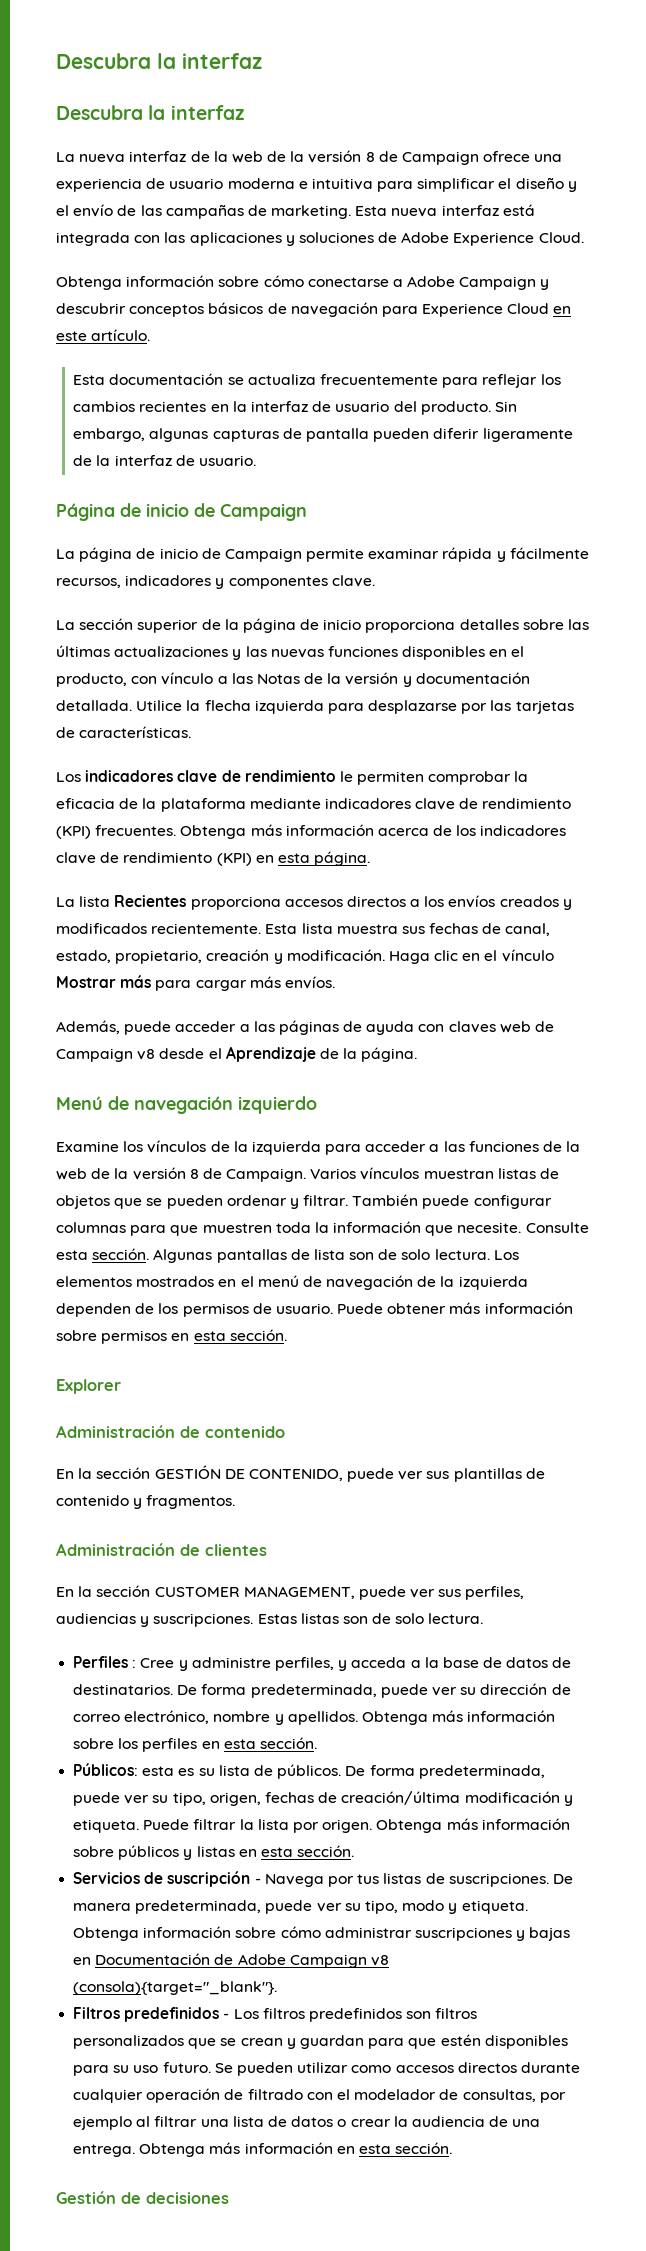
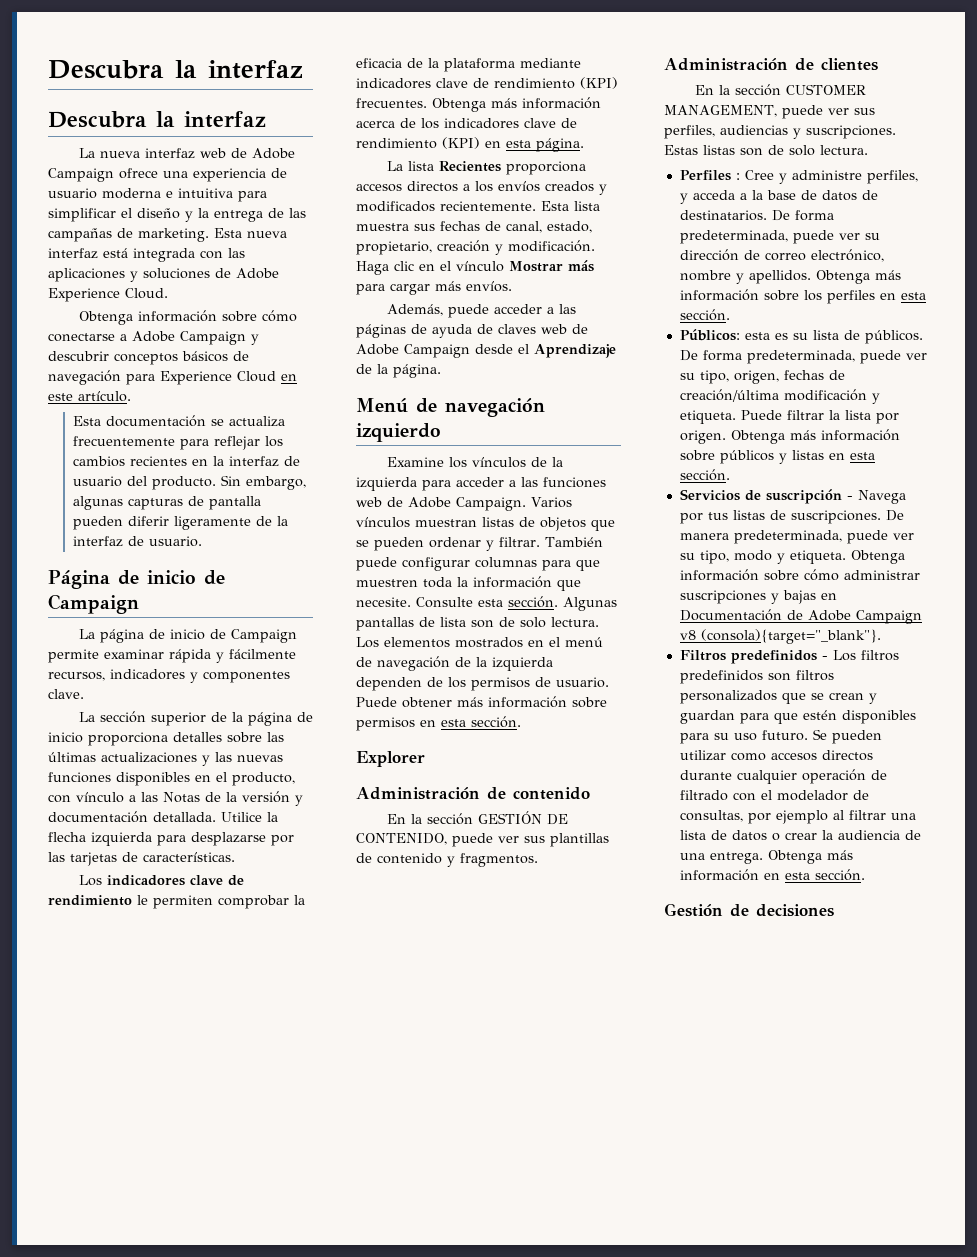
[190,150,398,163] de la web de la versión 8 de -> [199,148,295,159] web de Adobe
[56,204,114,217] el envío -> [198,208,263,222] la entrega
[418,1024,445,1032] con -> [477,324,493,334] de
[56,1048,156,1062] Campaign v8 -> [356,344,470,358] Adobe Campaign
[543,1141,581,1152] [56,1167,222,1180] de la web de la versión 8 de -> [356,497,451,508] web de Adobe

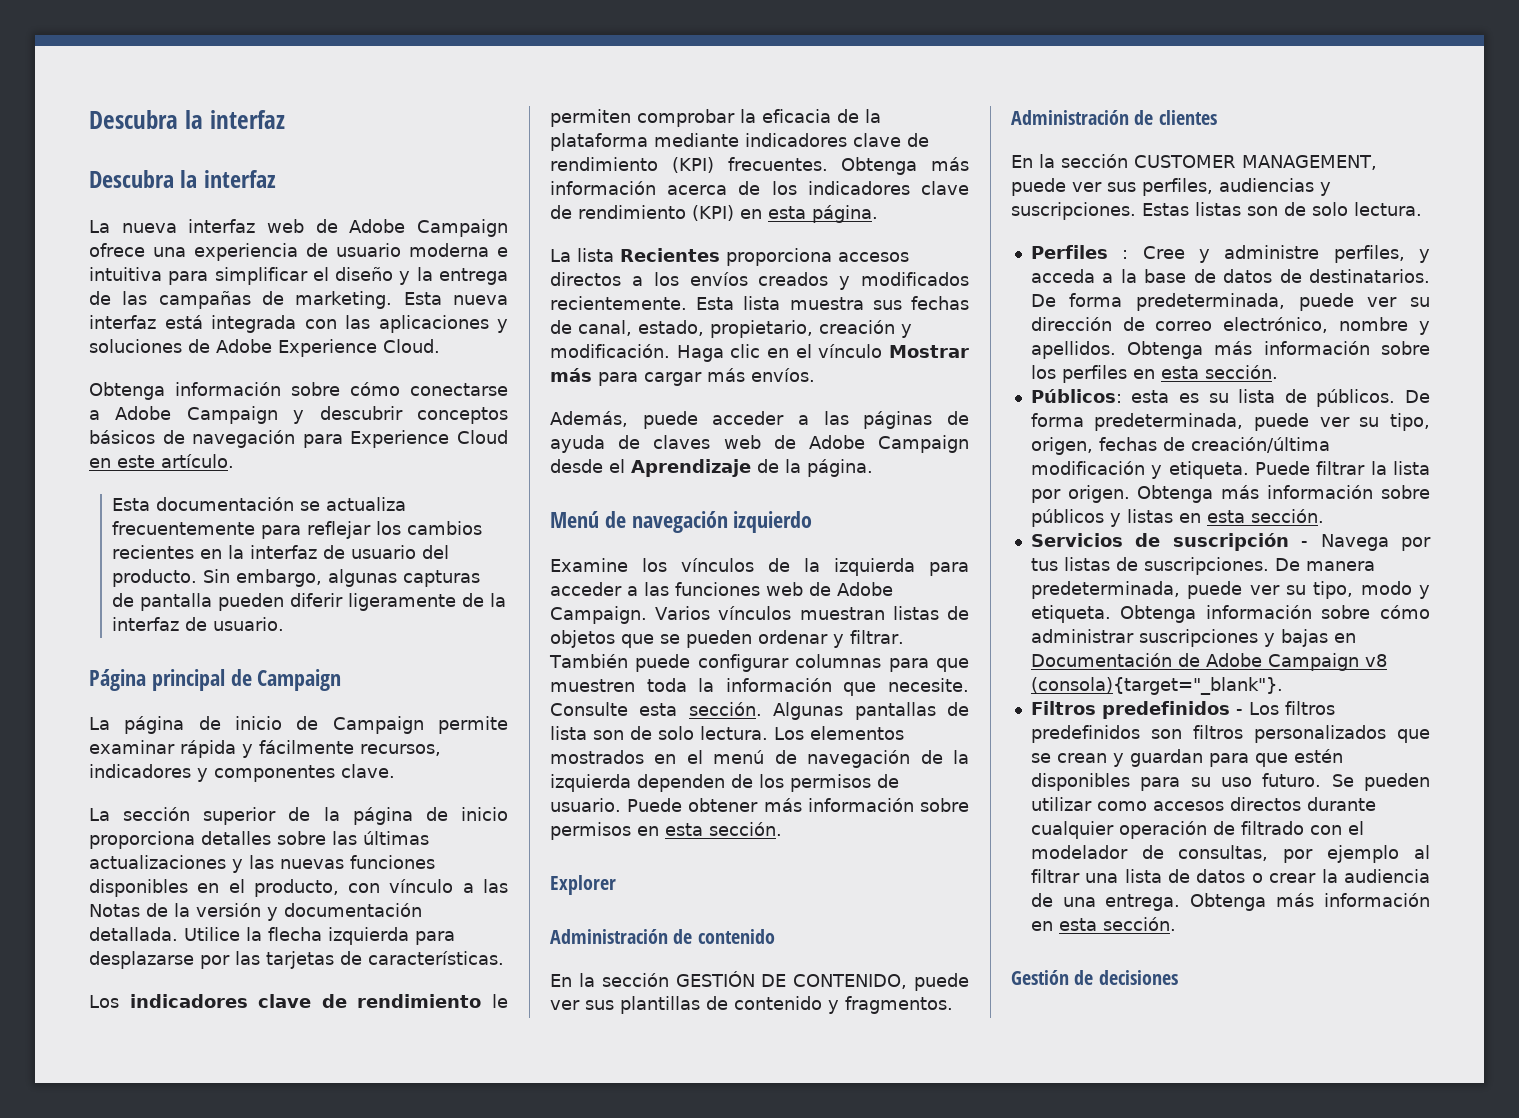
[118,570,196,585] de inicio -> [151,669,225,691] principal

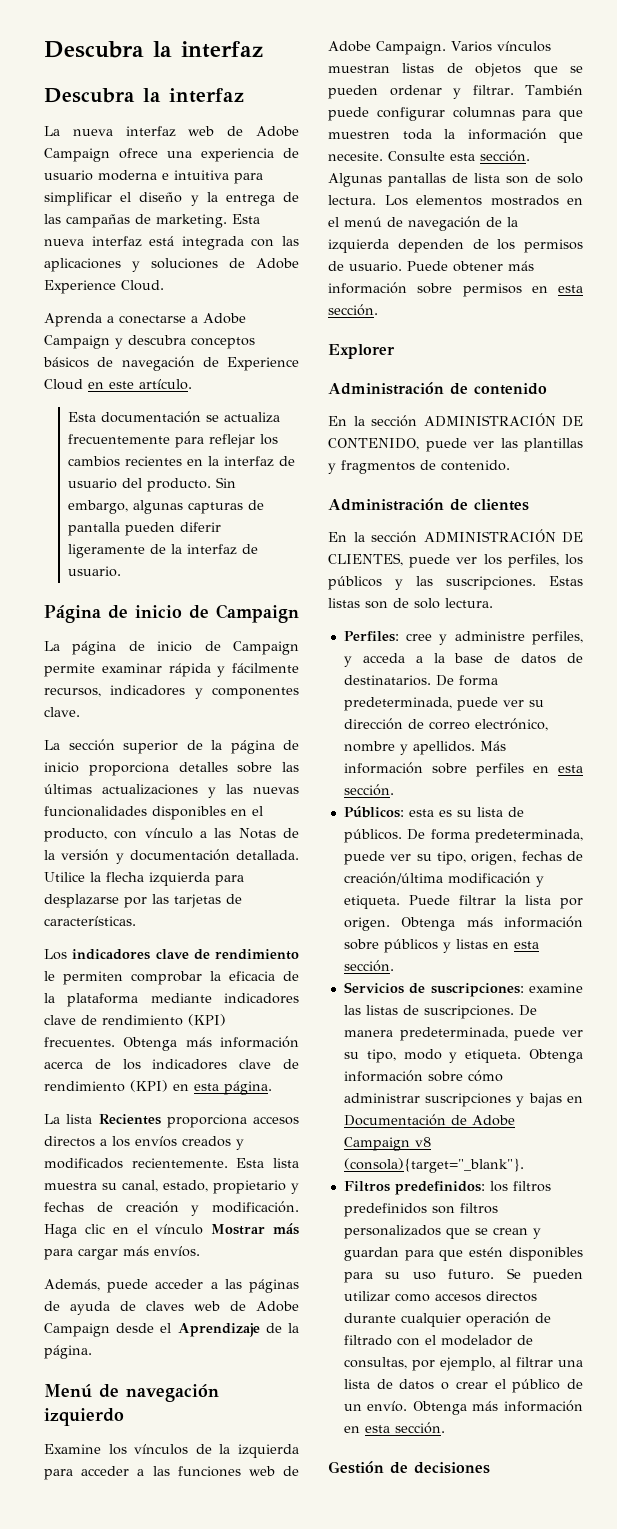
[89,382,400,400] Obtenga información sobre cómo -> [44,313,114,327] Aprenda a
[319,406,403,420] descubrir -> [128,335,186,345] descubra
[302,434,343,448] para -> [202,357,219,367] de
[151,669,225,691] principal -> [108,605,182,619] de inicio
[350,855,435,869] funciones -> [44,806,147,817] funcionalidades
[872,296,969,310] [550,320,813,338] sus fechas de canal, estado, propietario, -> [102,1180,299,1194] [44,1202,113,1212] su canal, estado, propietario y fechas de
[675,971,755,987] GESTIÓN -> [423,413,556,427] ADMINISTRACIÓN
[585,996,953,1014] sus plantillas de contenido y fragmentos. -> [500,438,583,452] [328,460,510,474] las plantillas y fragmentos de contenido.
[1134,155,1377,170] [1011,178,1331,196] CUSTOMER MANAGEMENT, puede ver sus perfiles, audiencias y -> [423,529,583,543] [328,553,583,568] [328,576,433,590] ADMINISTRACIÓN DE CLIENTES, puede ver los perfiles, los públicos y las
[1030,245,1185,259] Perfiles : Cree -> [343,631,433,642] Perfiles: cree
[1127,341,1430,359] [1030,365,1056,379] Obtenga más información sobre los -> [479,741,506,751] [343,762,467,774] Más información sobre
[1172,533,1431,551] [1030,558,1058,571] suscripción - Navega por tus -> [430,983,583,997] [343,1005,361,1015] suscripciones: examine las
[1101,701,1279,719] predefinidos - Los -> [394,1181,508,1195] predefinidos: los
[1327,845,1400,863] ejemplo -> [439,1357,495,1371] ejemplo,
[1321,869,1430,883] [1030,893,1181,911] la audiencia de una entrega. -> [494,1379,583,1393] [343,1401,408,1412] el público de un envío.

